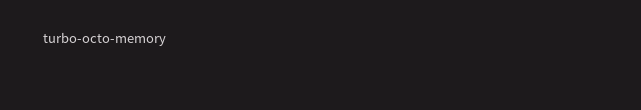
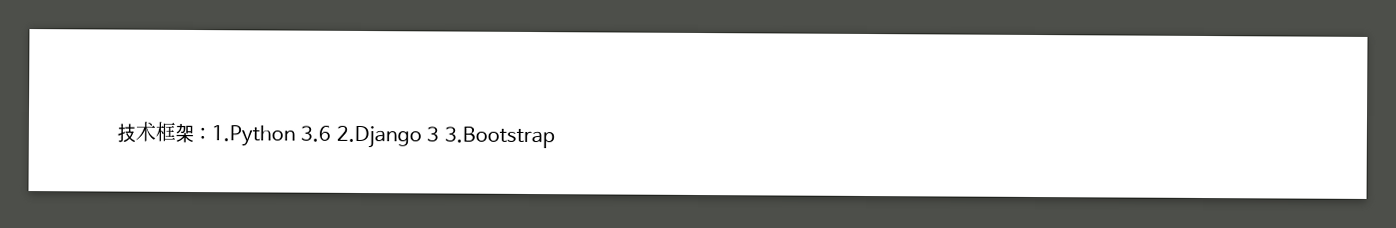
[43,32,166,46] turbo-octo-memory -> [117,121,555,149] 技术框架：1.Python 3.6 2.Django 3 3.Bootstrap

